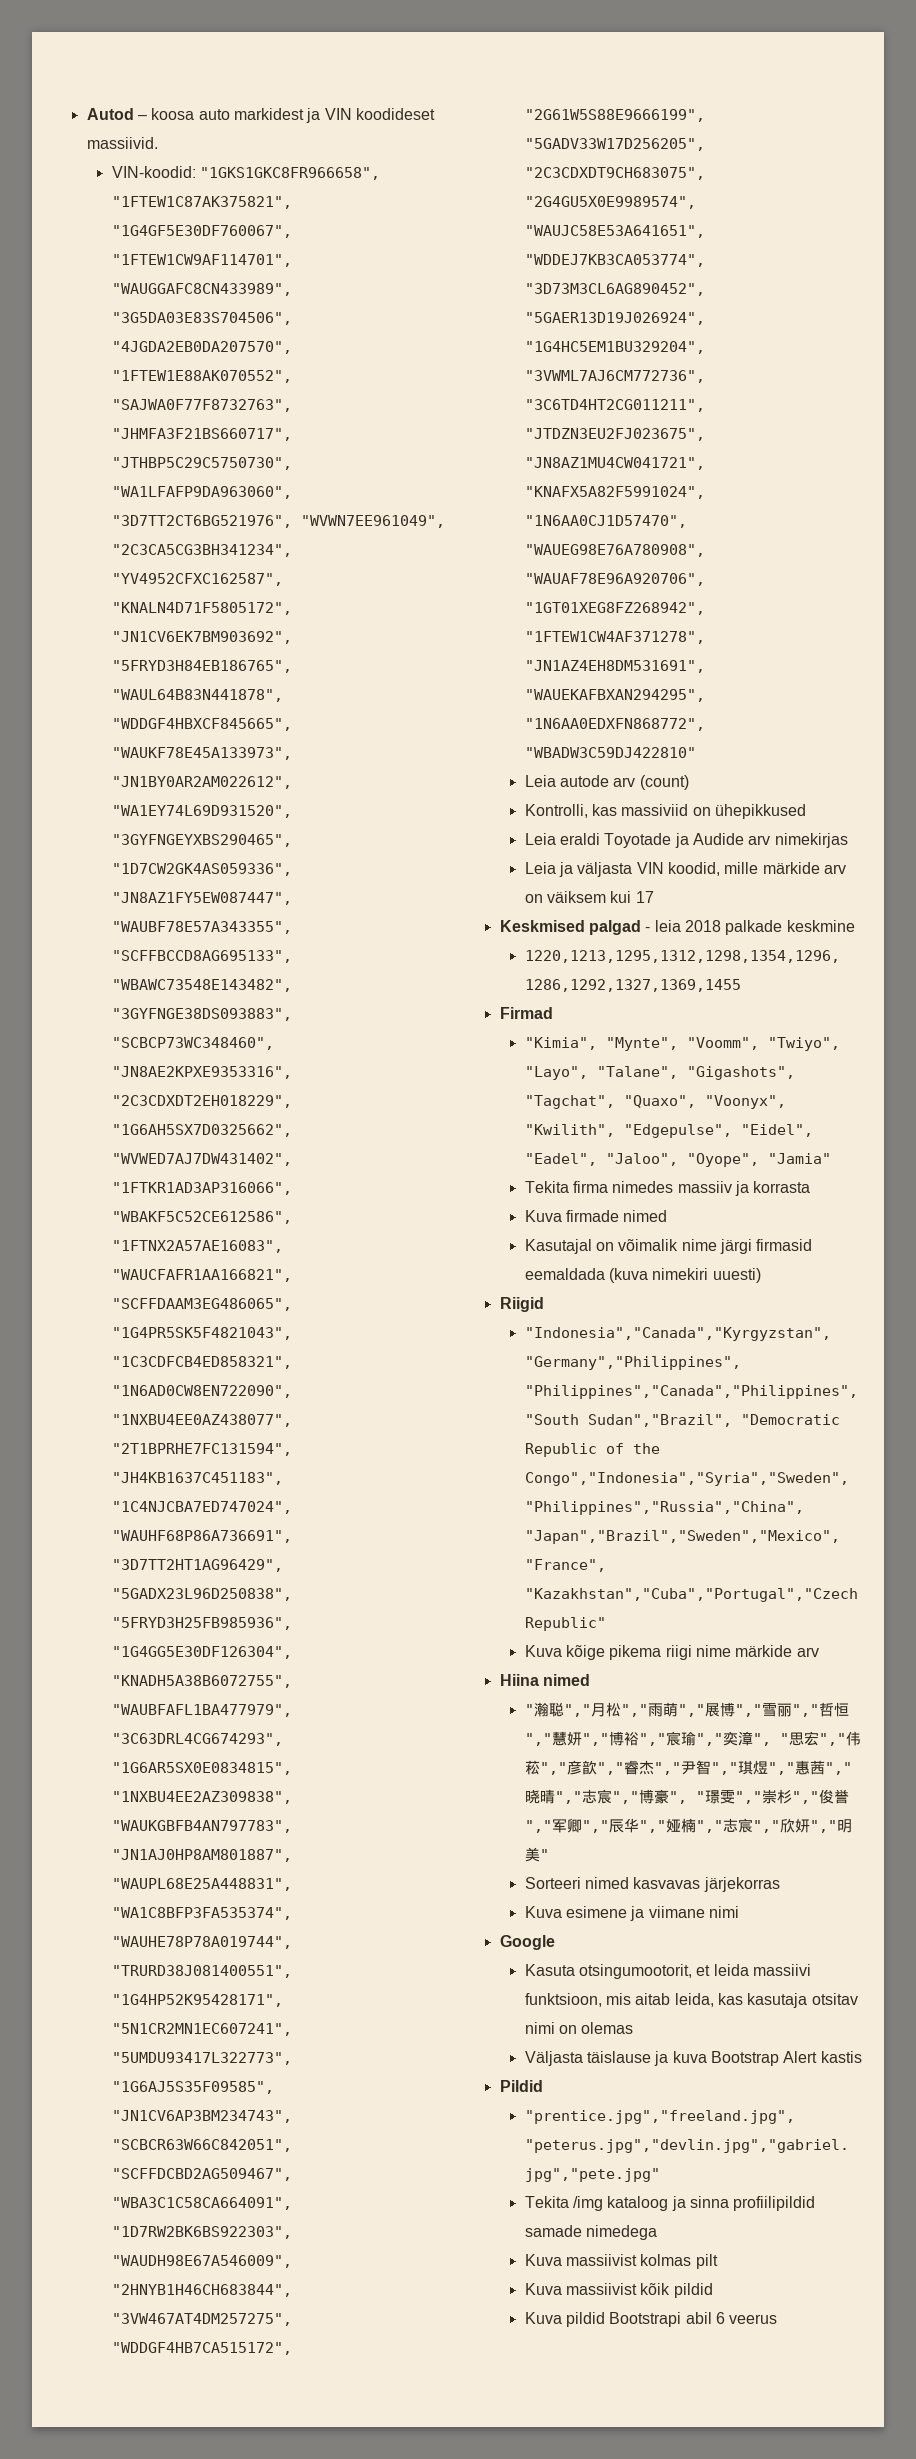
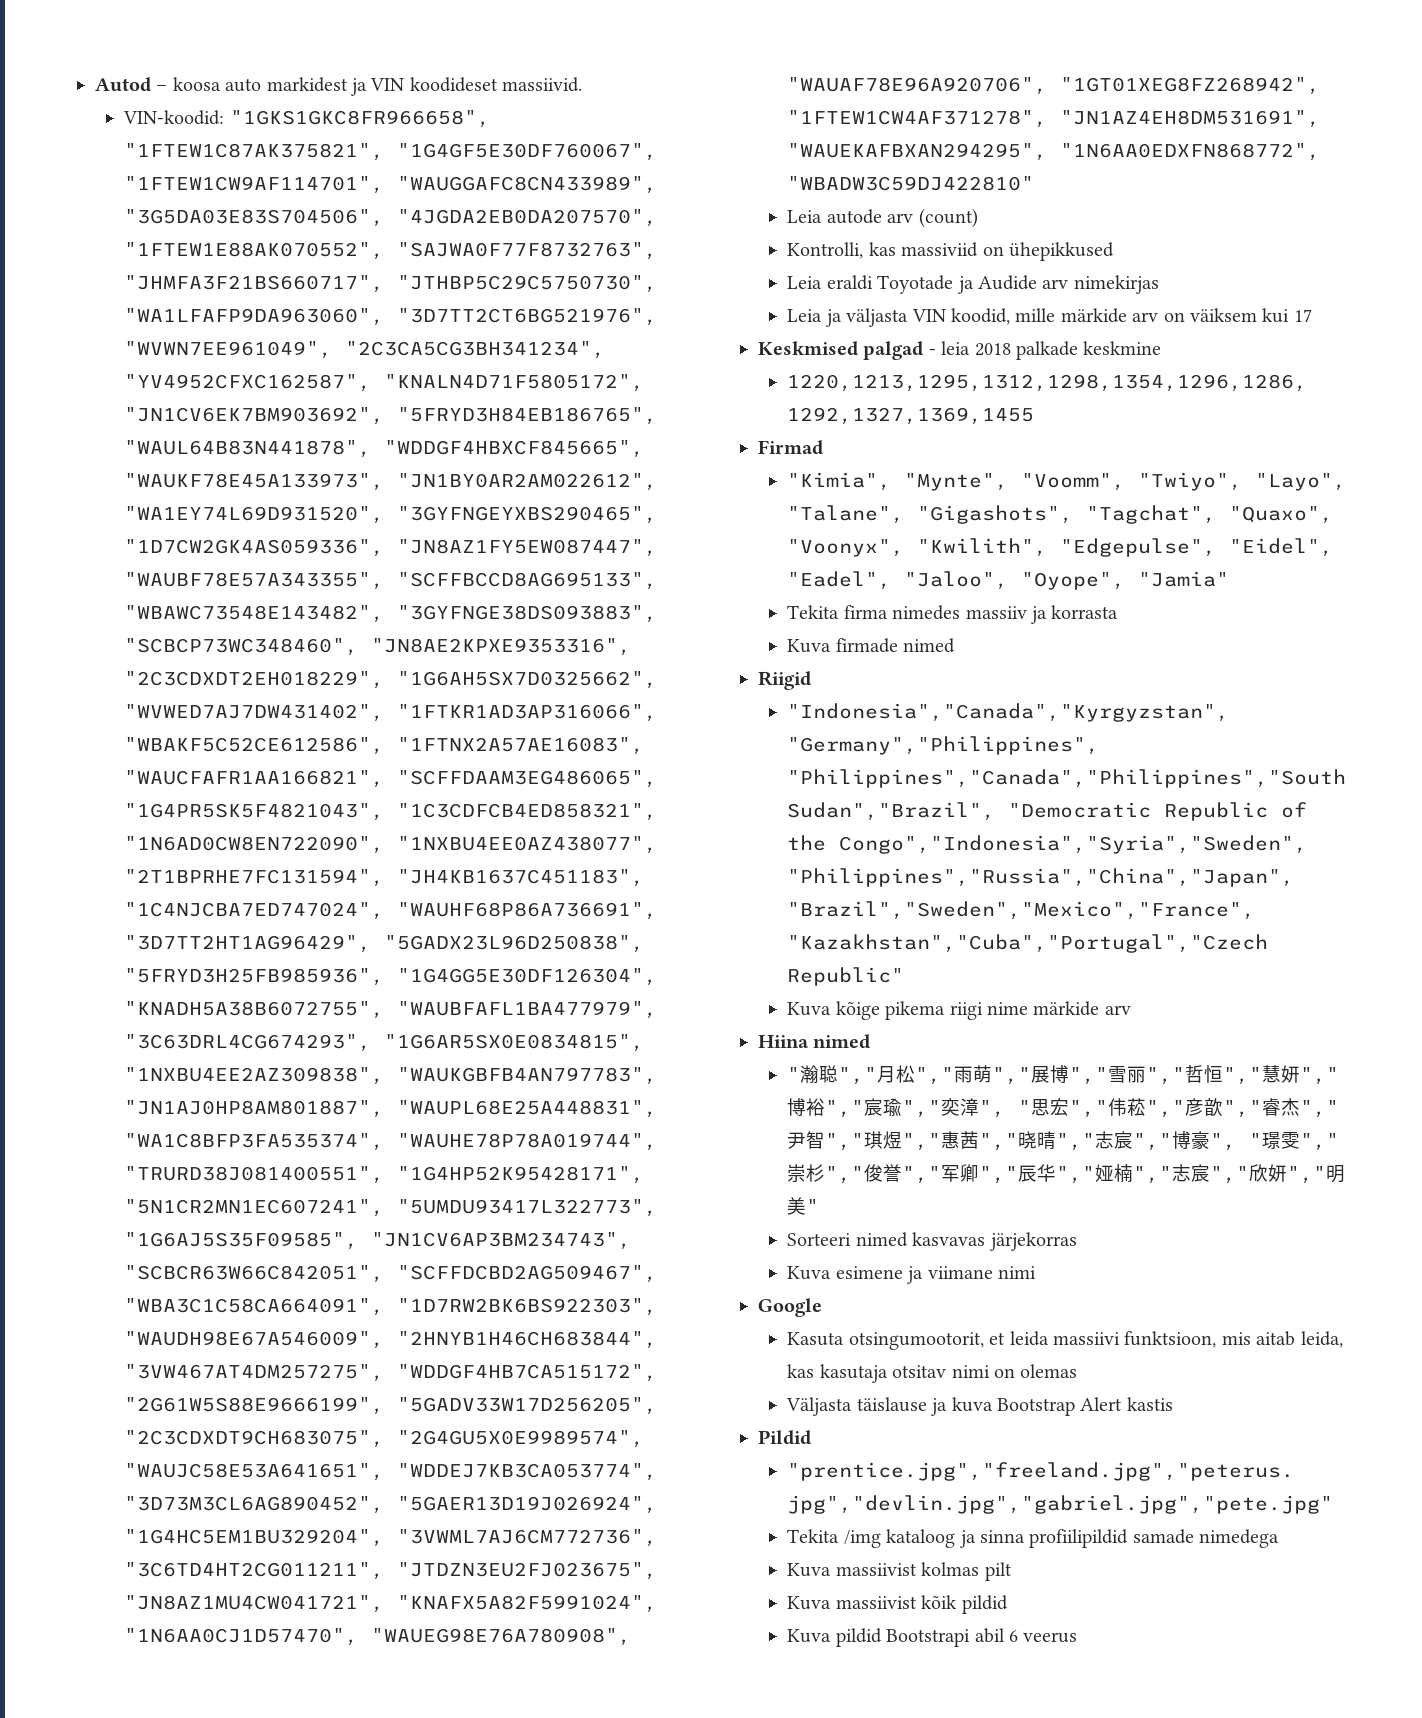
[524,1239,813,1254] [524,1268,761,1283] // Kasutajal on võimalik nime järgi firmasid eemaldada (kuva nimekiri uuesti) -> (956, 645) none

